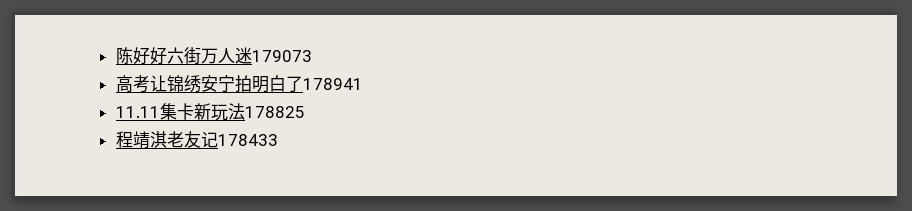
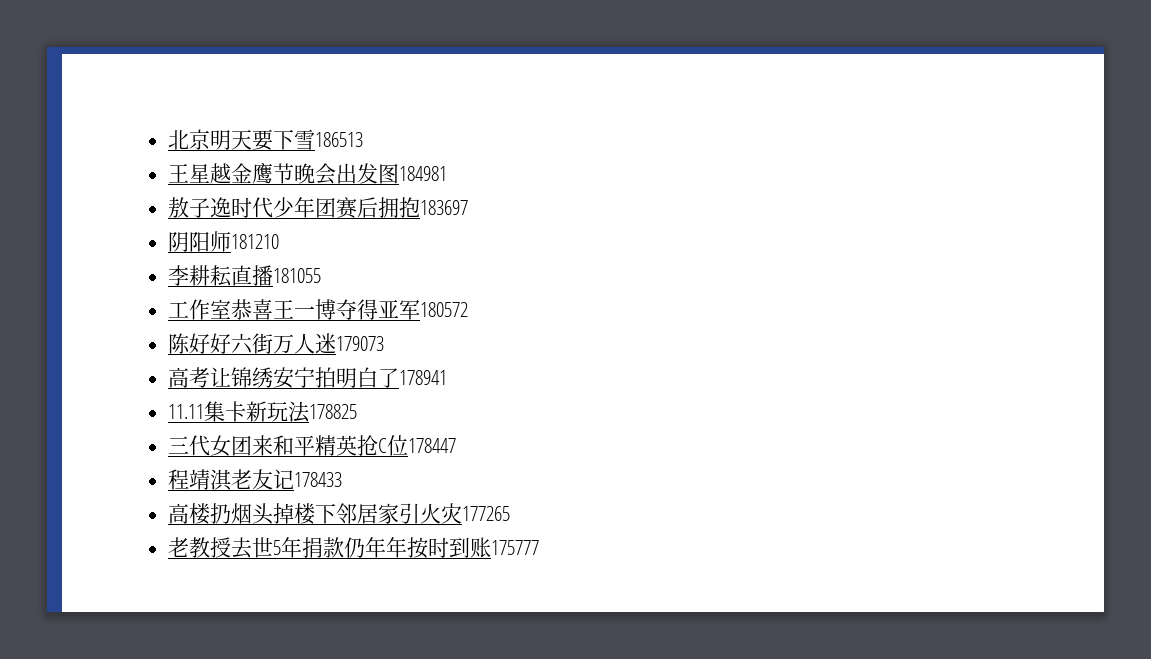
(115, 56) none -> [168,129,364,151] [168,163,448,185] [168,197,469,219] [168,231,280,252] [168,265,322,287] [168,299,469,320] 北京明天要下雪186513 // 王星越金鹰节晚会出发图184981 // 敖子逸时代少年团赛后拥抱183697 // 阴阳师181210 // 李耕耘直播181055 // 工作室恭喜王一博夺得亚军180572 //
[115,131,278,149] 程靖淇老友记178433 -> [168,435,457,457] [168,469,343,491] [168,503,511,525] [168,537,540,559] 三代女团来和平精英抢C位178447 // 程靖淇老友记178433 // 高楼扔烟头掉楼下邻居家引火灾177265 // 老教授去世5年捐款仍年年按时到账175777

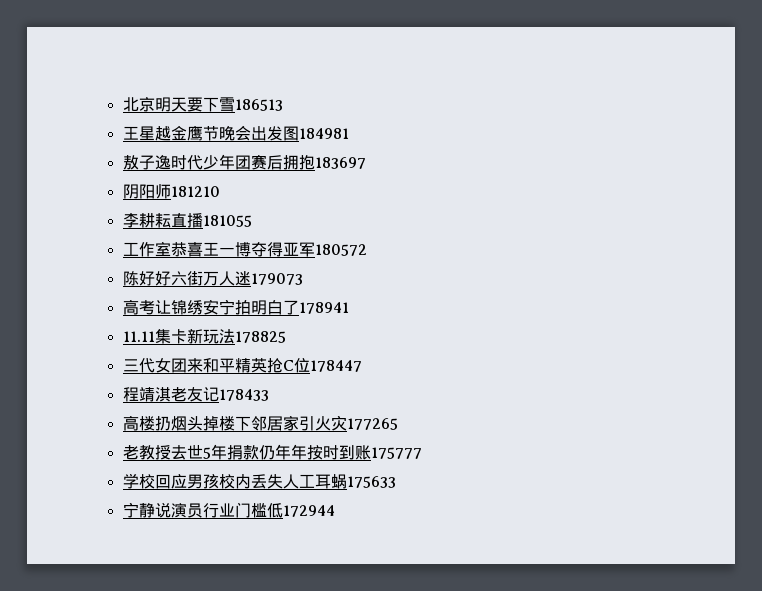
(540, 547) none -> [122,473,396,489] [122,502,335,518] // 学校回应男孩校内丢失人工耳蜗175633 // 宁静说演员行业门槛低172944

